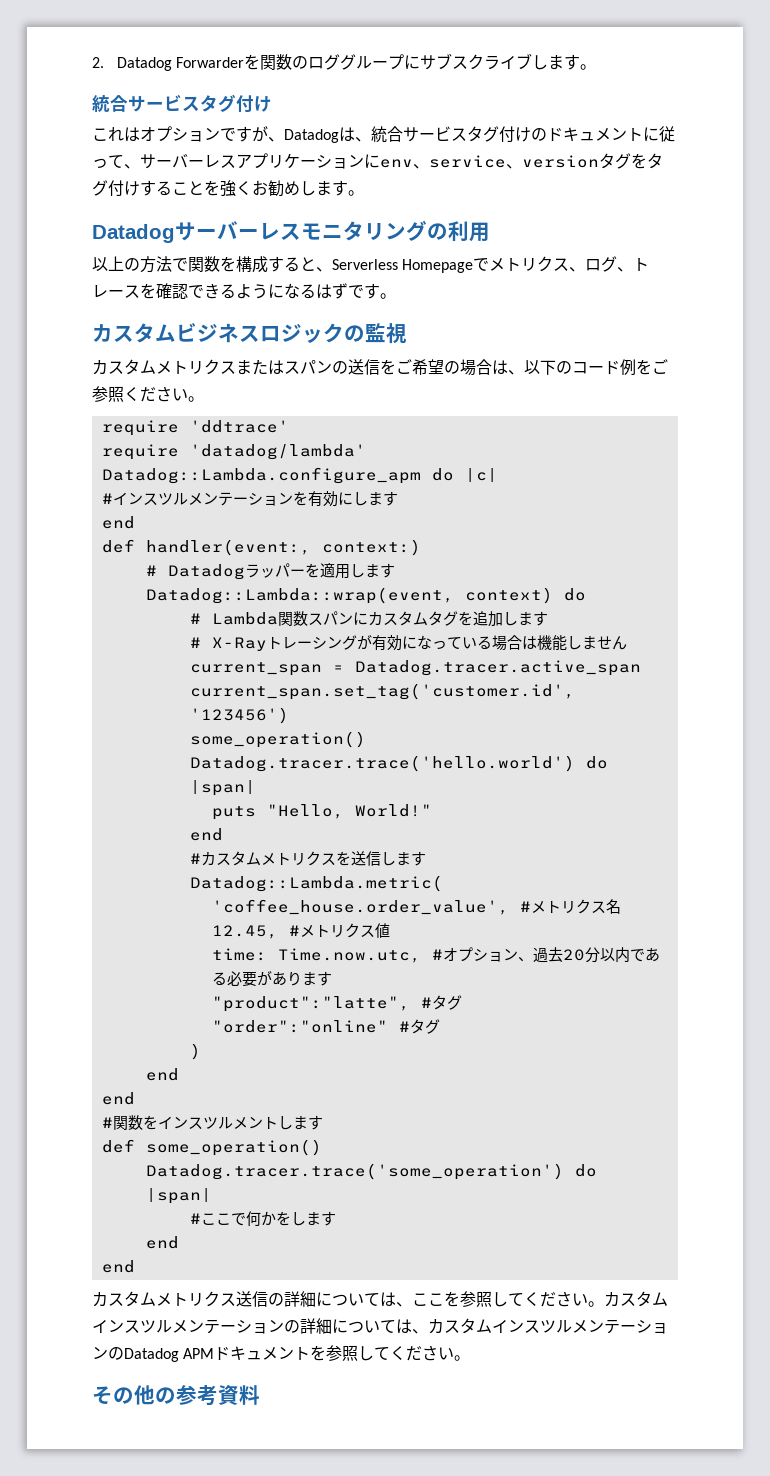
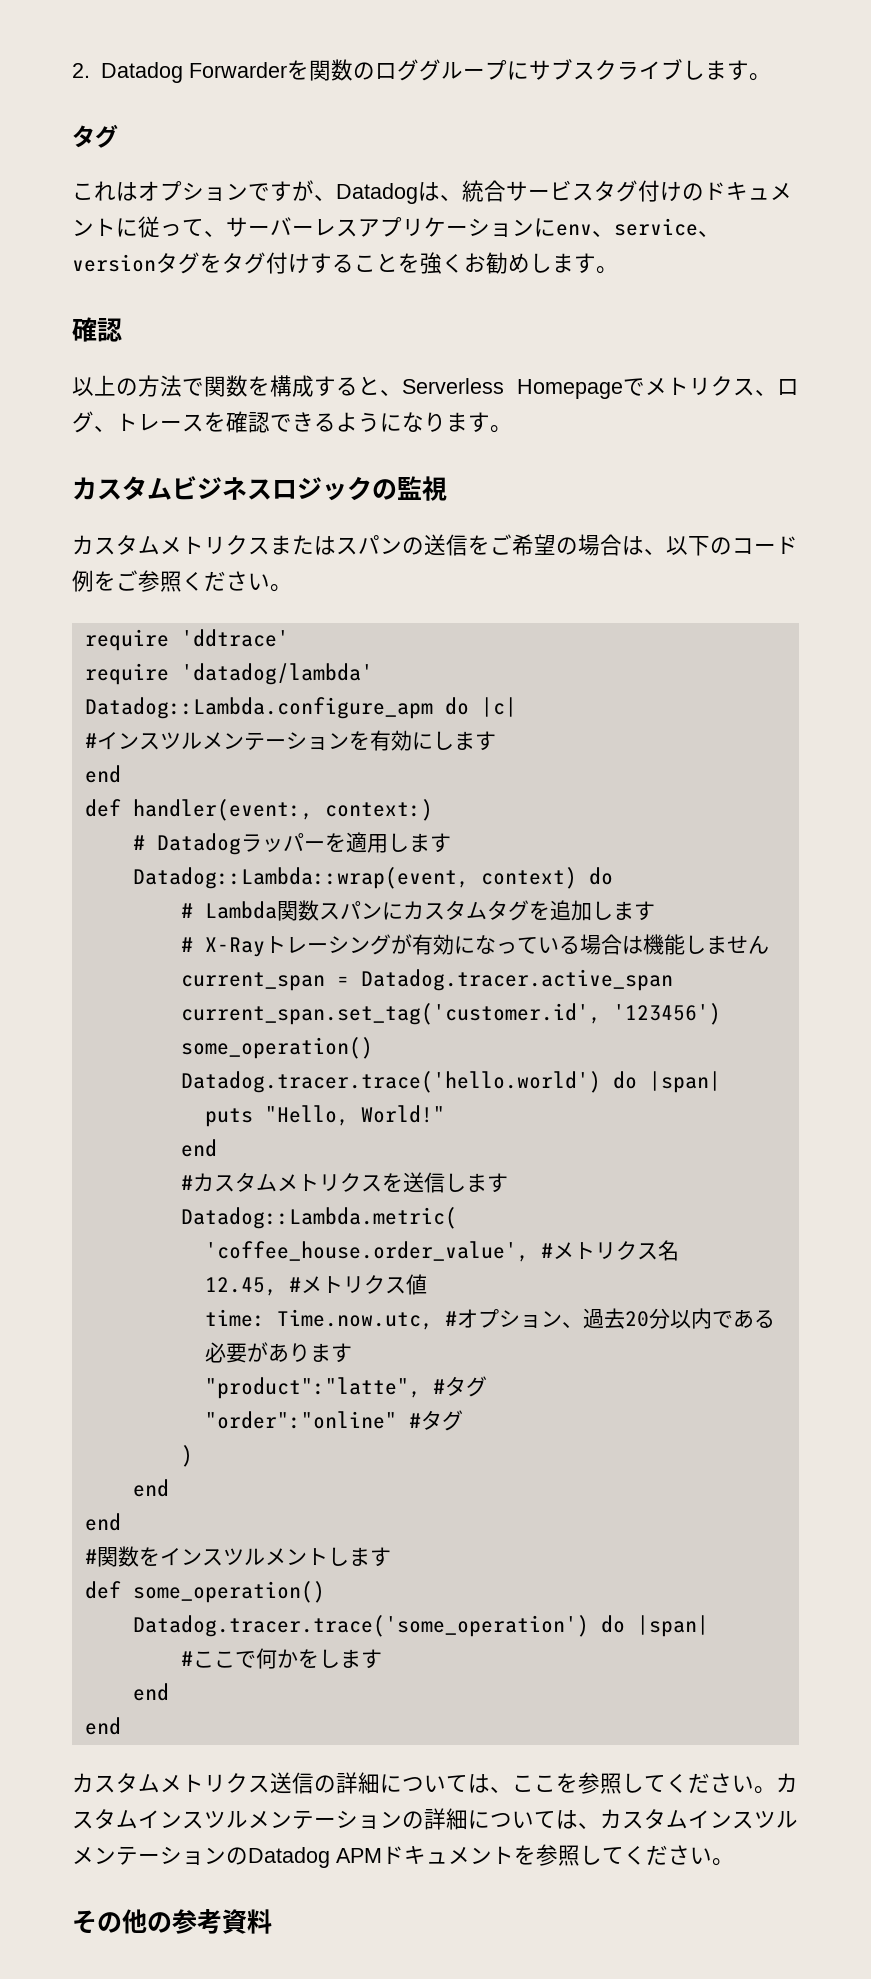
[92,94,272,113] 統合サービスタグ付け -> [72,124,118,148] タグ
[92,220,490,243] Datadogサーバーレスモニタリングの利用 -> [72,317,122,342] 確認
[300,283,364,299] るはずで -> [424,412,468,432] りま

